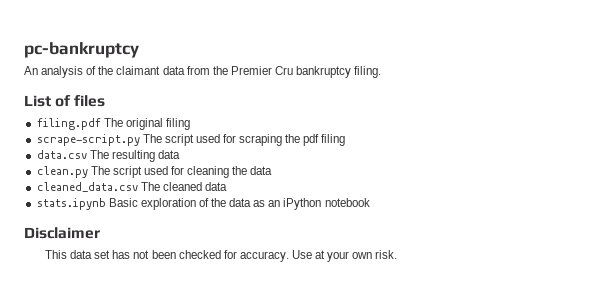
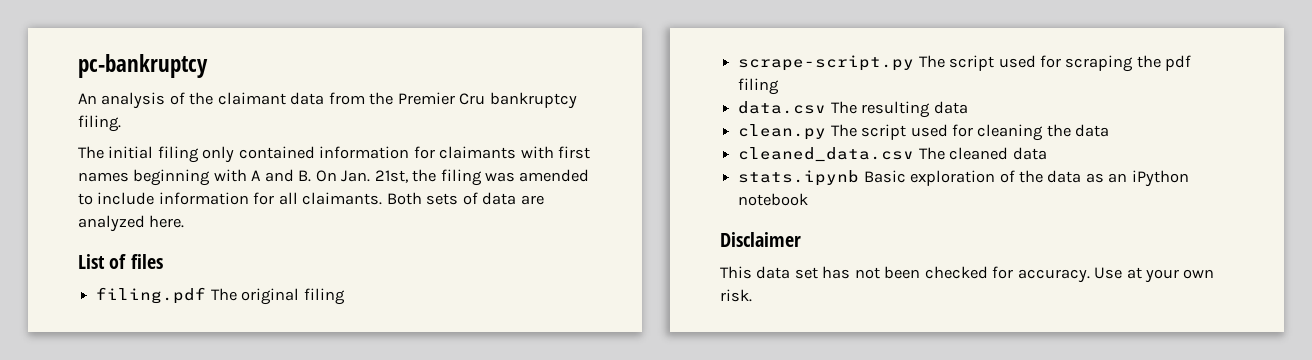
(382, 72) none -> [78,146,591,163] [78,169,590,186] [78,192,544,205] [78,215,185,232] // The initial filing only contained information for claimants with first names beginning with A and B. On Jan. 21st, the filing was amended to include information for all claimants. Both sets of data are analyzed here.

